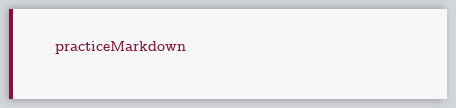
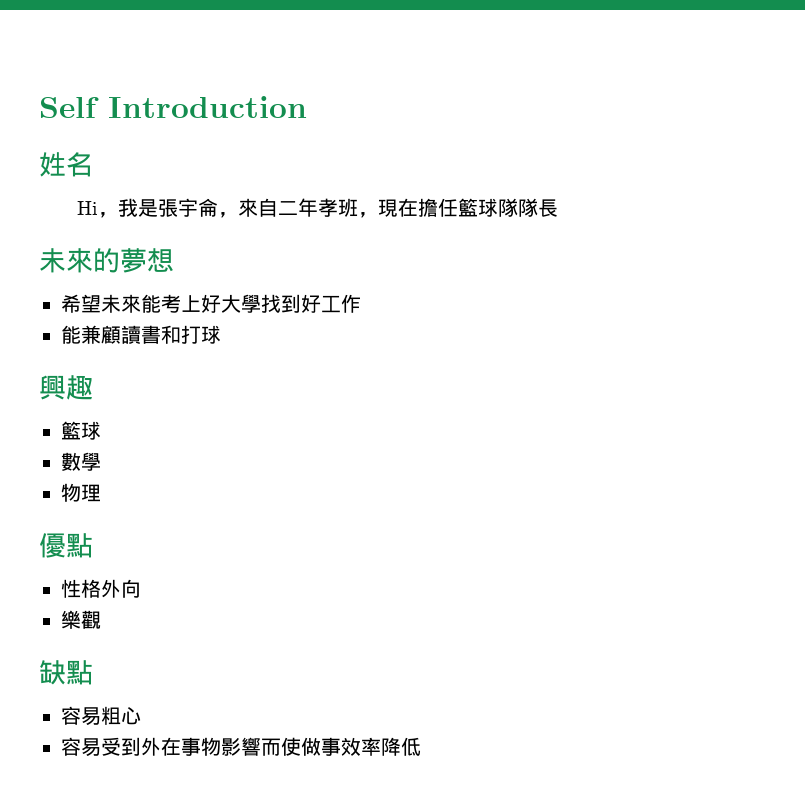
[55,41,186,54] practiceMarkdown -> [39,96,307,118] [39,152,93,177] [76,198,558,218] [39,248,174,273] [61,294,361,313] [61,325,221,344] [39,375,93,400] [61,421,101,440] [61,452,101,471] [61,483,101,502] [39,533,93,558] [61,579,141,598] [61,610,101,629] [39,660,93,685] [61,706,141,726] [61,737,421,757] Self Introduction // 姓名 // Hi，我是張宇侖，來自二年孝班，現在擔任籃球隊隊長 // 未來的夢想 // 希望未來能考上好大學找到好工作 // 能兼顧讀書和打球 // 興趣 // 籃球 // 數學 // 物理 // 優點 // 性格外向 // 樂觀 // 缺點 // 容易粗心 // 容易受到外在事物影響而使做事效率降低

